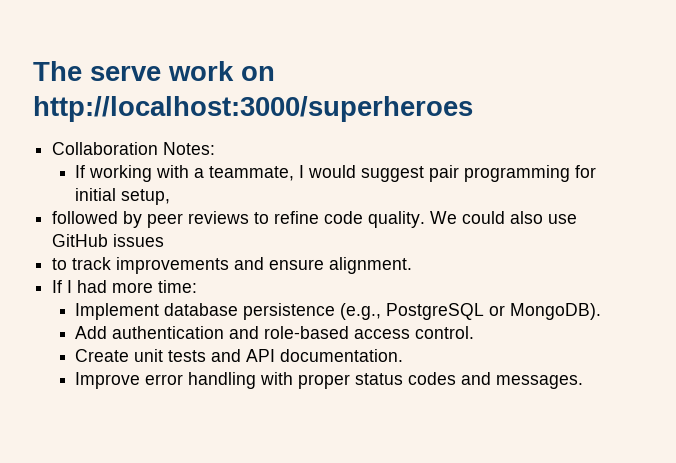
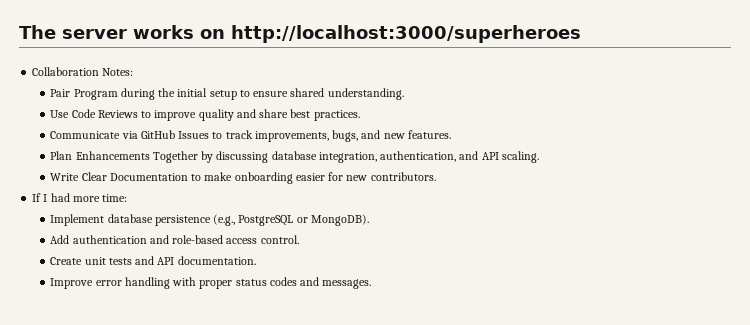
[90,61,234,81] serve work -> [62,25,194,39] server works
[75,165,597,182] [75,188,171,205] [52,211,578,228] [52,234,165,247] [52,257,413,274] If working with a teammate, I would suggest pair programming for initial setup, // followed by peer reviews to refine code quality. We could also use GitHub issues // to track improvements and ensure alignment. -> [50,88,404,100] [50,109,360,121] [50,130,451,142] [50,151,539,163] [50,172,436,184] Pair Program during the initial setup to ensure shared understanding. // Use Code Reviews to improve quality and share best practices. // Communicate via GitHub Issues to track improvements, bugs, and new features. // Plan Enhancements Together by discussing database integration, authentication, and API scaling. // Write Clear Documentation to make onboarding easier for new contributors.

